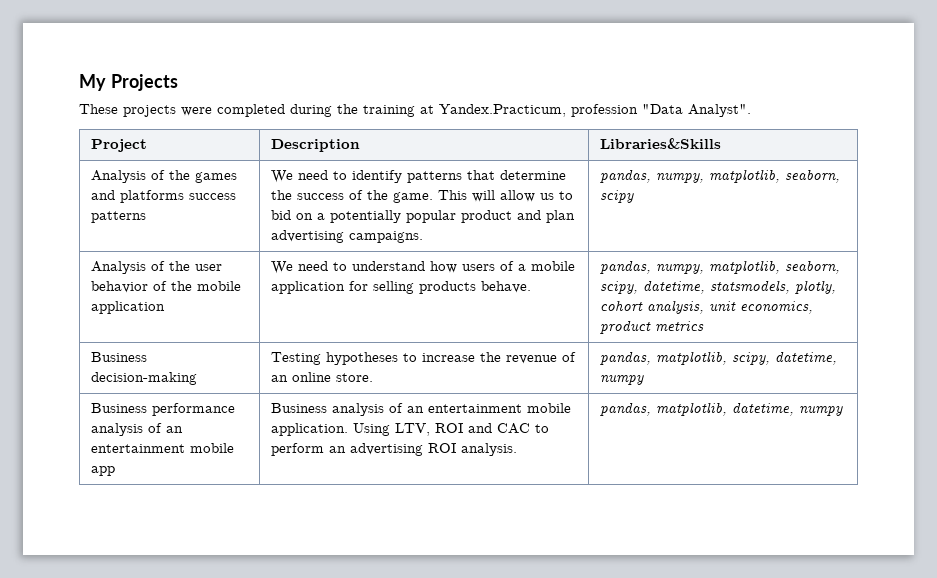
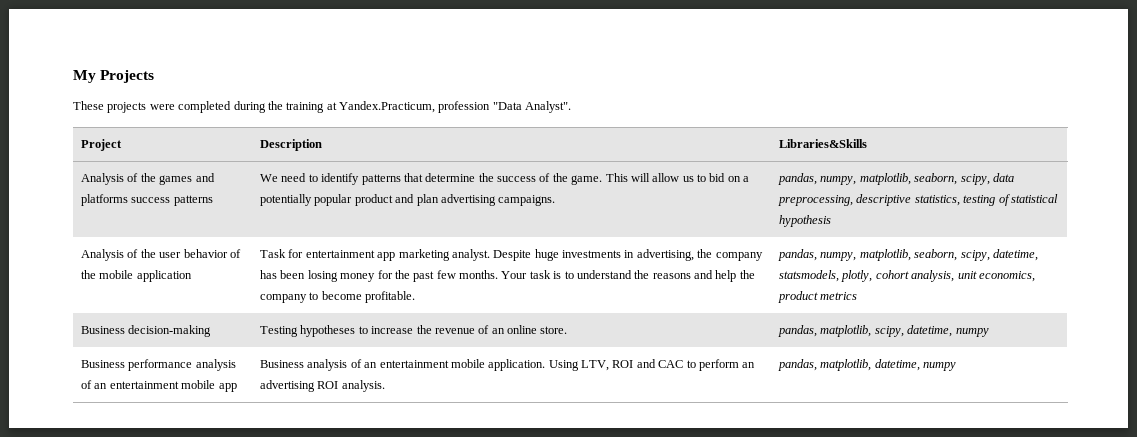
[599,190,634,203] scipy -> [960,173,1014,185] [778,194,1058,206] [779,215,832,227] scipy, data preprocessing, descriptive statistics, testing of statistical hypothesis
[270,261,575,274] [270,281,531,294] We need to understand how users of a mobile application for selling products behave. -> [260,249,763,261] [260,270,755,282] [260,291,416,303] Task for entertainment app marketing analyst. Despite huge investments in advertising, the company has been losing money for the past few months. Your task is to understand the reasons and help the company to become profitable.

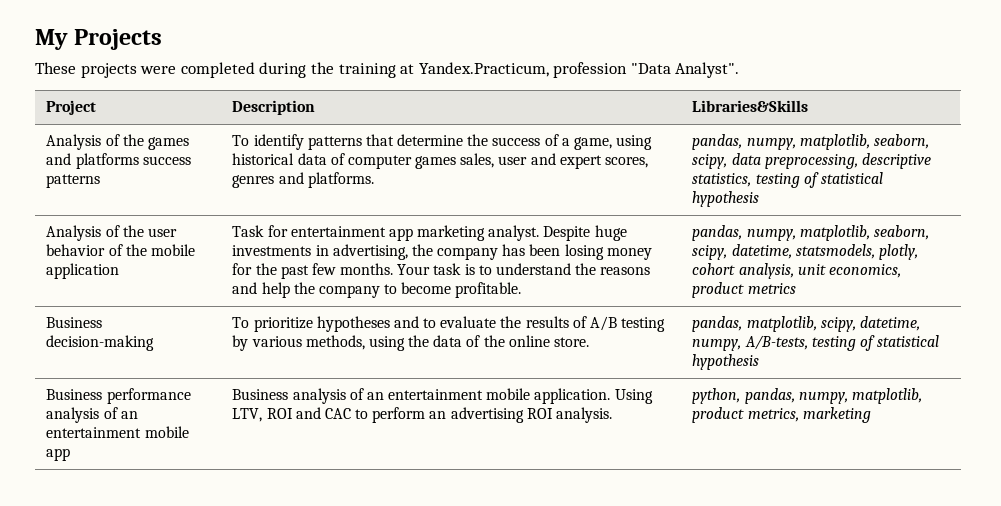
[260,173,318,182] We need to -> [232,135,250,146] To
[552,173,750,185] [260,194,556,206] the game. This will allow us to bid on a potentially popular product and plan advertising campaigns. -> [561,135,653,150] [232,153,648,169] [232,172,374,188] a game, using historical data of computer games sales, user and expert scores, genres and platforms.
[260,325,505,337] Testing hypotheses to increase the revenue of an -> [232,316,666,332] [232,335,505,351] To prioritize hypotheses and to evaluate the results of A/B testing by various methods, using the data of the
[955,328,989,337] numpy -> [692,335,940,351] [692,354,760,370] numpy, A/B-tests, testing of statistical hypothesis
[778,359,957,371] pandas, matplotlib, datetime, numpy -> [692,388,922,404] [692,407,871,423] python, pandas, numpy, matplotlib, product metrics, marketing

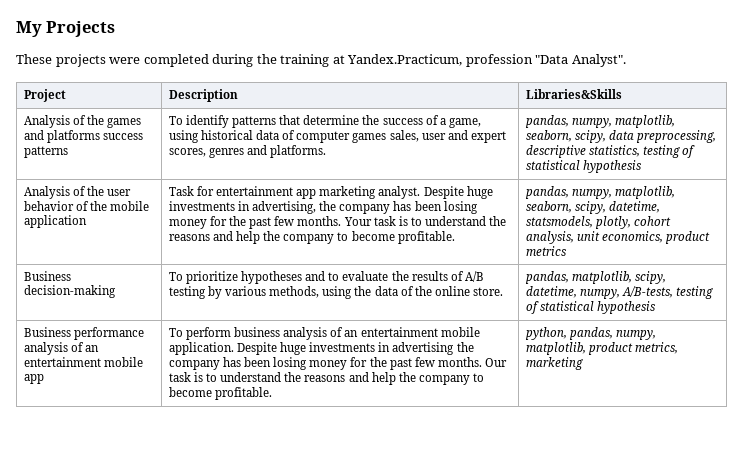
[232,389,289,400] Business -> [168,327,281,340] To perform business
[614,389,653,404] [232,407,612,423] Using LTV, ROI and CAC to perform an advertising ROI analysis. -> [237,342,474,355] [168,357,507,370] [168,372,484,385] [168,387,273,400] Despite huge investments in advertising the company has been losing money for the past few months. Our task is to understand the reasons and help the company to become profitable.

